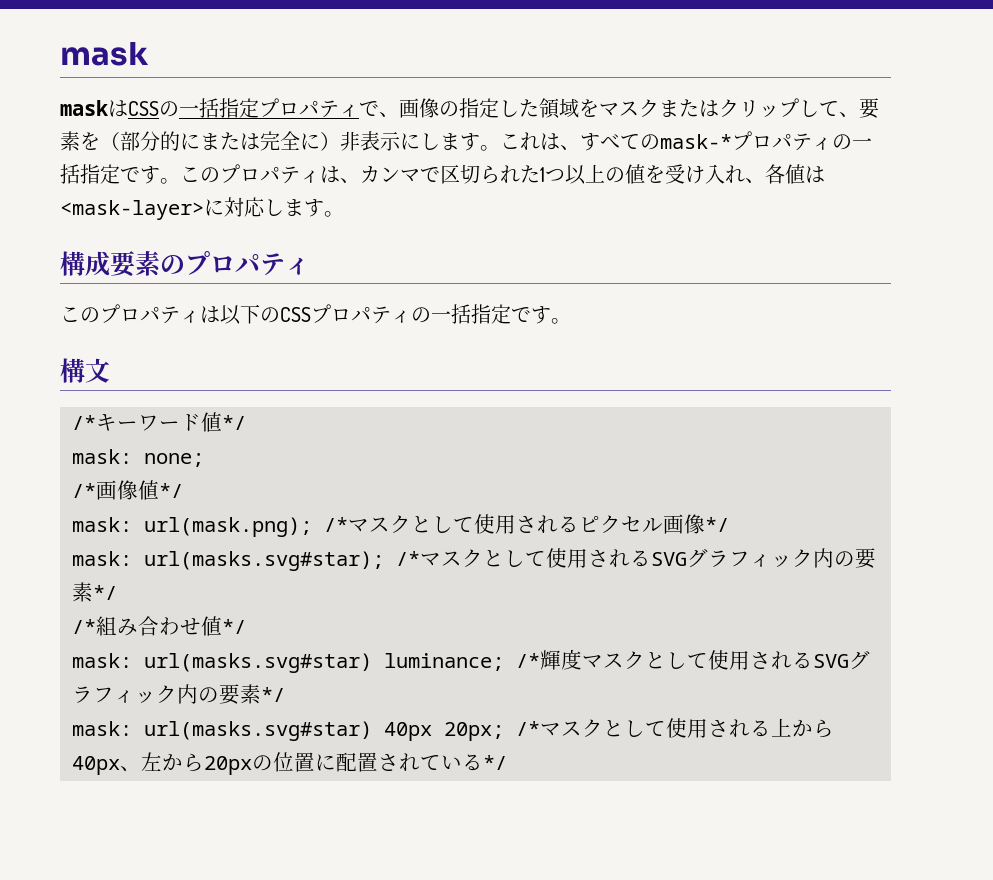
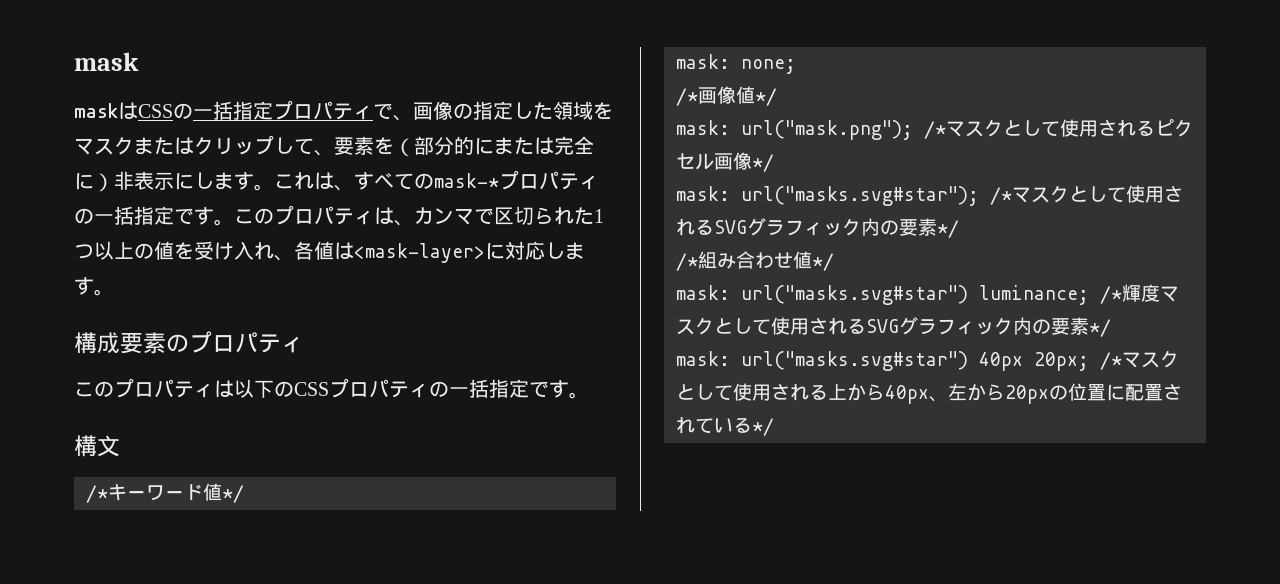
[144,517,312,537] url(mask.png); -> [741,120,913,140] url("mask.png");
[144,551,384,571] url(masks.svg#star); -> [741,186,979,206] url("masks.svg#star");
[144,653,372,673] url(masks.svg#star) -> [741,285,968,305] url("masks.svg#star")
[144,721,372,741] url(masks.svg#star) -> [741,351,968,371] url("masks.svg#star")

